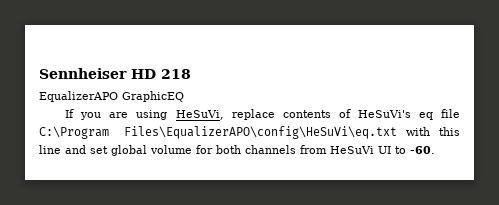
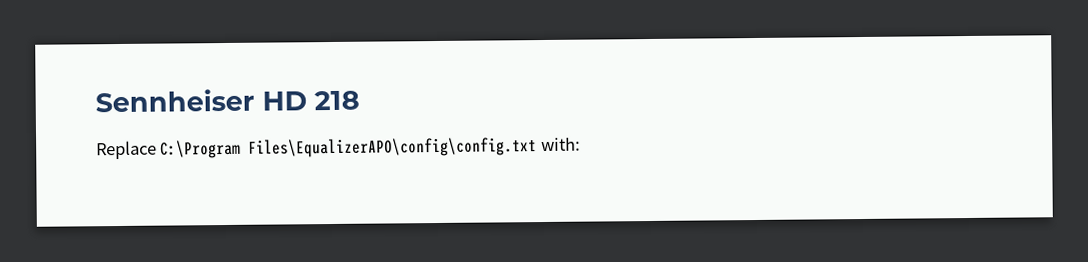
[39,91,184,102] [65,109,461,120] [39,126,460,139] [39,145,435,156] EqualizerAPO GraphicEQ // If you are using HeSuVi, replace contents of HeSuVi's eq file C:\Program Files\EqualizerAPO\config\HeSuVi\eq.txt with this line and set global volume for both channels from HeSuVi UI to -60. -> [96,137,581,160] Replace C:\Program Files\EqualizerAPO\config\config.txt with:

